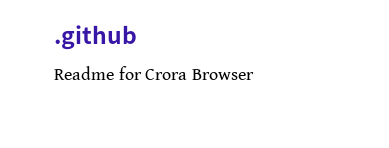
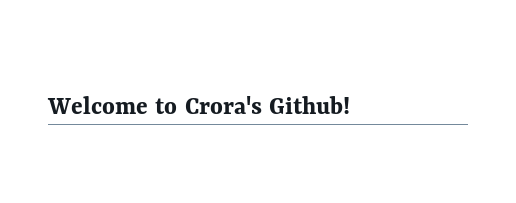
[54,25,137,50] [54,66,255,80] .github // Readme for Crora Browser -> [47,96,350,114] Welcome to Crora's Github!

